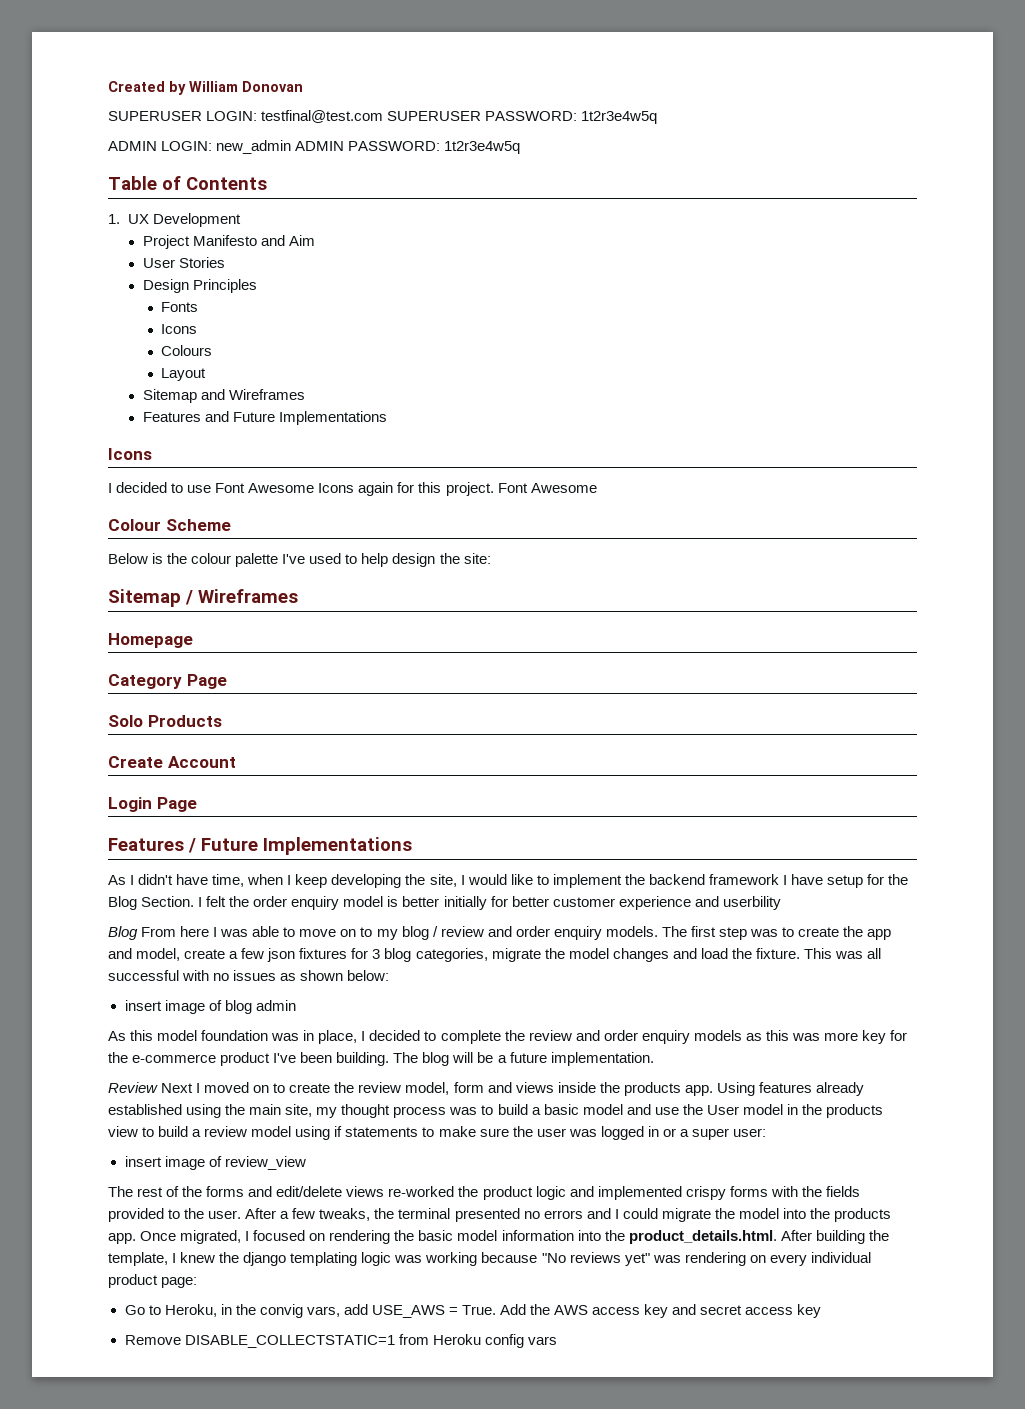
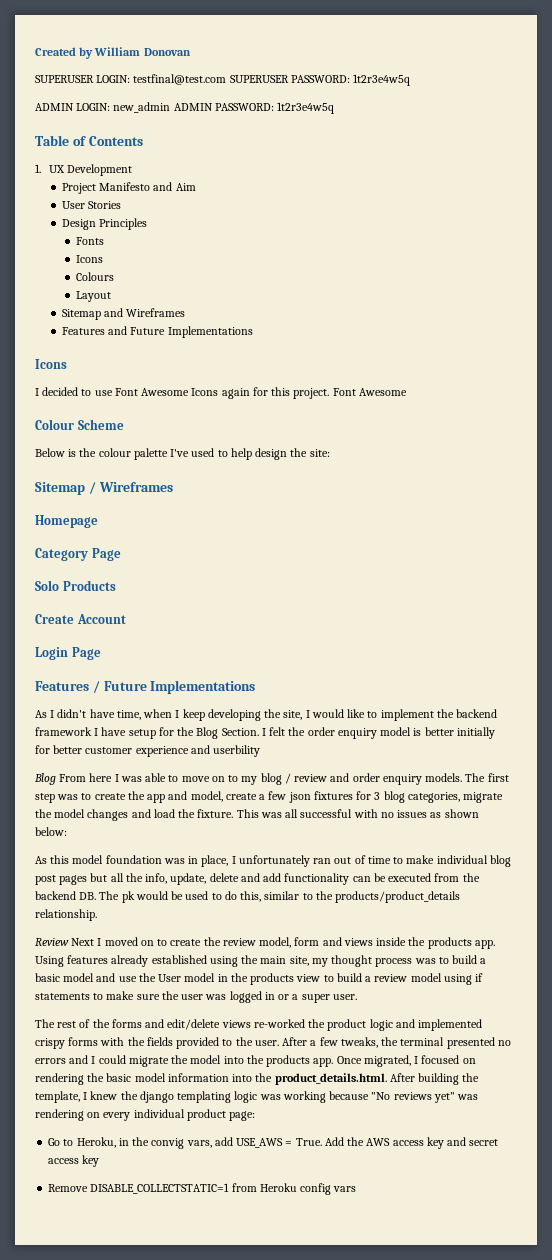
[124,1000,296,1014] // insert image of blog admin -> (67, 831) none
[369,1030,908,1044] [108,1052,654,1066] decided to complete the review and order enquiry models as this was more key for the e-commerce product I've been building. The blog will be a future implementation. -> [238,855,511,867] [35,873,480,885] [35,891,461,903] [35,909,97,921] unfortunately ran out of time to make individual blog post pages but all the info, update, delete and add functionality can be executed from the backend DB. The pk would be used to do this, similar to the products/product_details relationship.
[732,1128,766,1137] [124,1156,306,1170] user: // insert image of review_view -> [332,994,357,1000] user.

